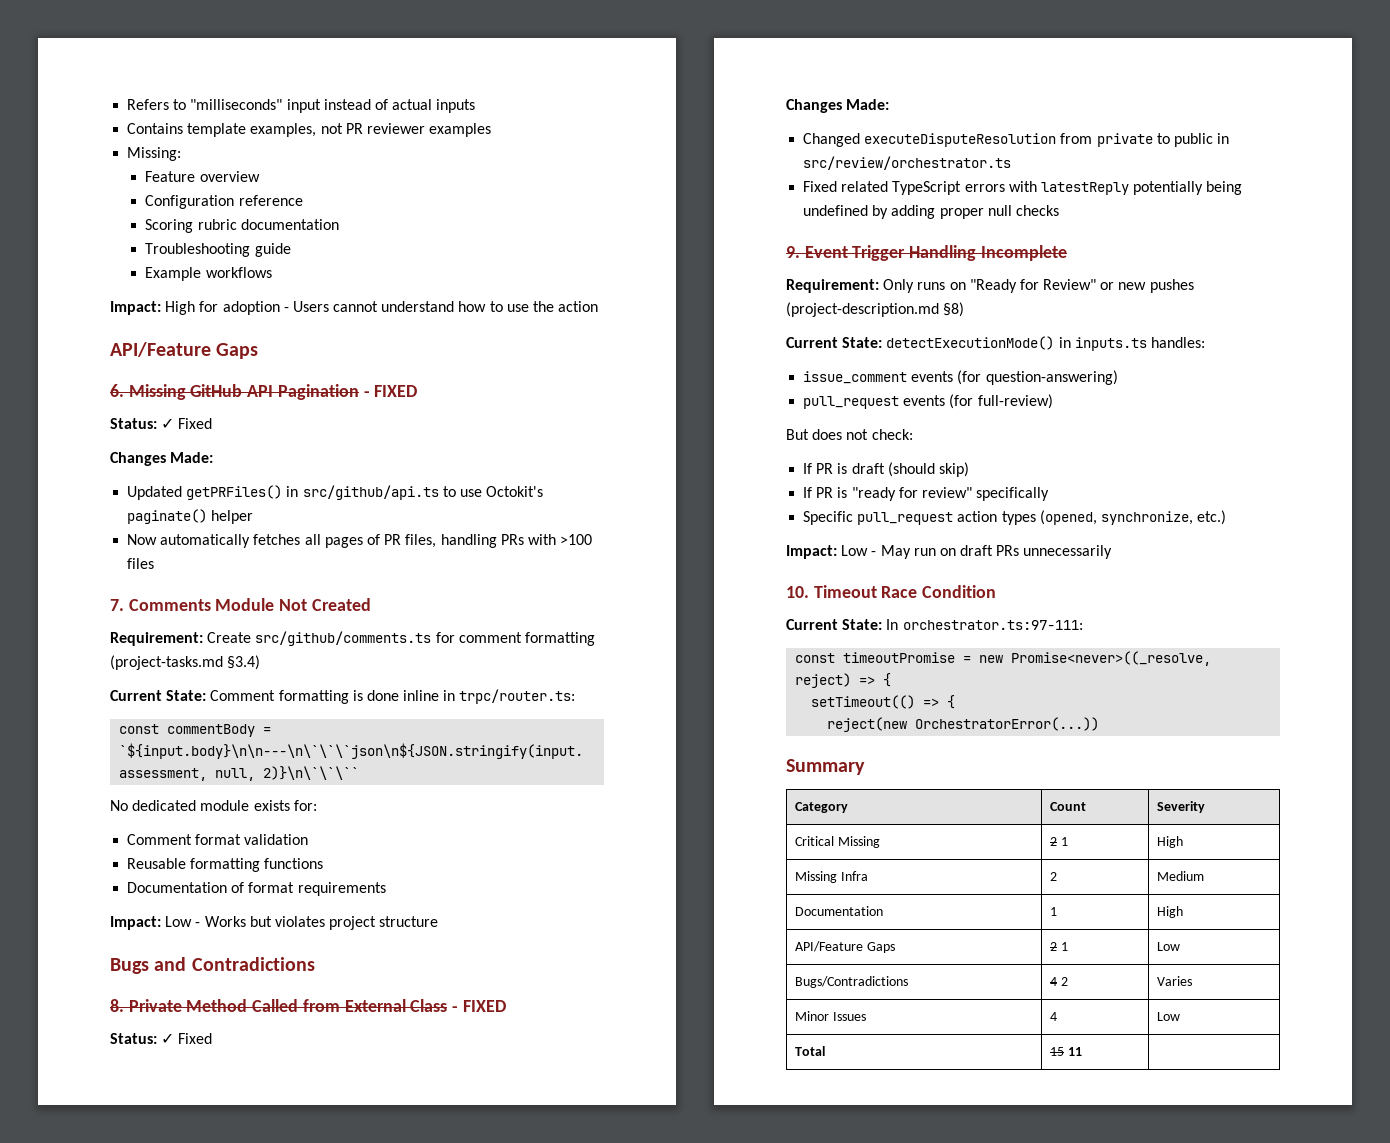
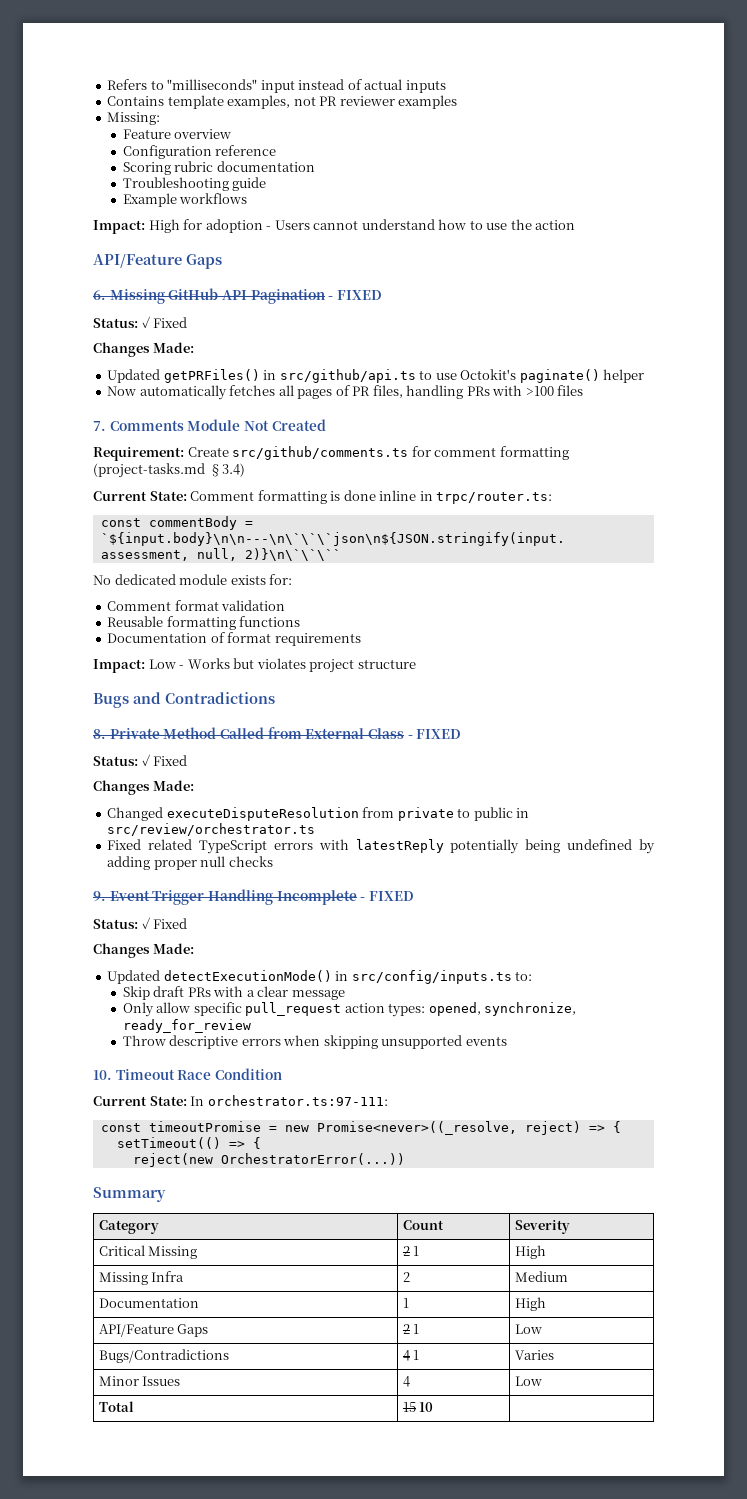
[786,279,1194,293] [786,302,965,317] [786,336,1205,351] [803,370,1118,385] [803,394,1053,409] [786,429,913,440] [803,462,969,477] [803,487,1050,501] [803,510,1227,525] [786,545,1113,559] // Requirement: Only runs on "Ready for Review" or new pushes (project-description.md §8) // Current State: detectExecutionMode() in inputs.ts handles: // issue_comment events (for question-answering) // pull_request events (for full-review) // But does not check: // If PR is draft (should skip) // If PR is "ready for review" specifically // Specific pull_request action types (opened, synchronize, etc.) // Impact: Low - May run on draft PRs unnecessarily -> [360,891,414,901] [93,917,188,929] [93,943,194,958] [107,970,533,984] [122,986,345,1000] [122,1002,577,1017] [122,1019,251,1033] [122,1035,507,1049] - FIXED // Status: ✓ Fixed // Changes Made: // Updated detectExecutionMode() in src/config/inputs.ts to: // Skip draft PRs with a clear message // Only allow specific pull_request action types: opened, synchronize, ready_for_review // Throw descriptive errors when skipping unsupported events
[1061,977,1069,986] 2 -> [413,1350,420,1360] 1
[1068,1047,1083,1056] 11 -> [419,1402,434,1412] 10

